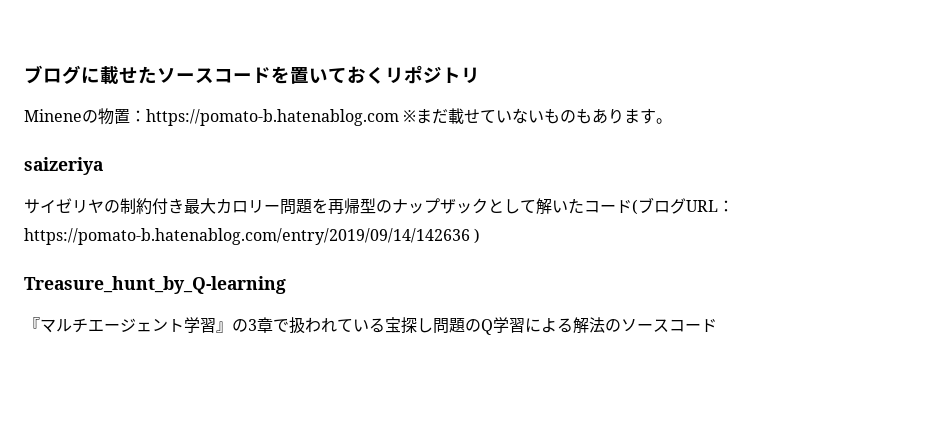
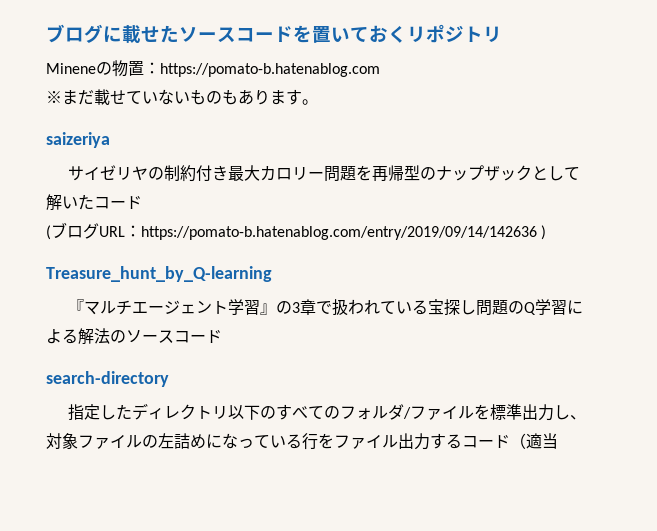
(399, 117) none -> (380, 70) //
(632, 206) none -> (142, 202) //
(717, 325) none -> [46,371,169,387] [68,403,587,421] [46,433,558,450] // search-directory // 指定したディレクトリ以下のすべてのフォルダ/ファイルを標準出力し、対象ファイルの左詰めになっている行をファイル出力するコード（適当

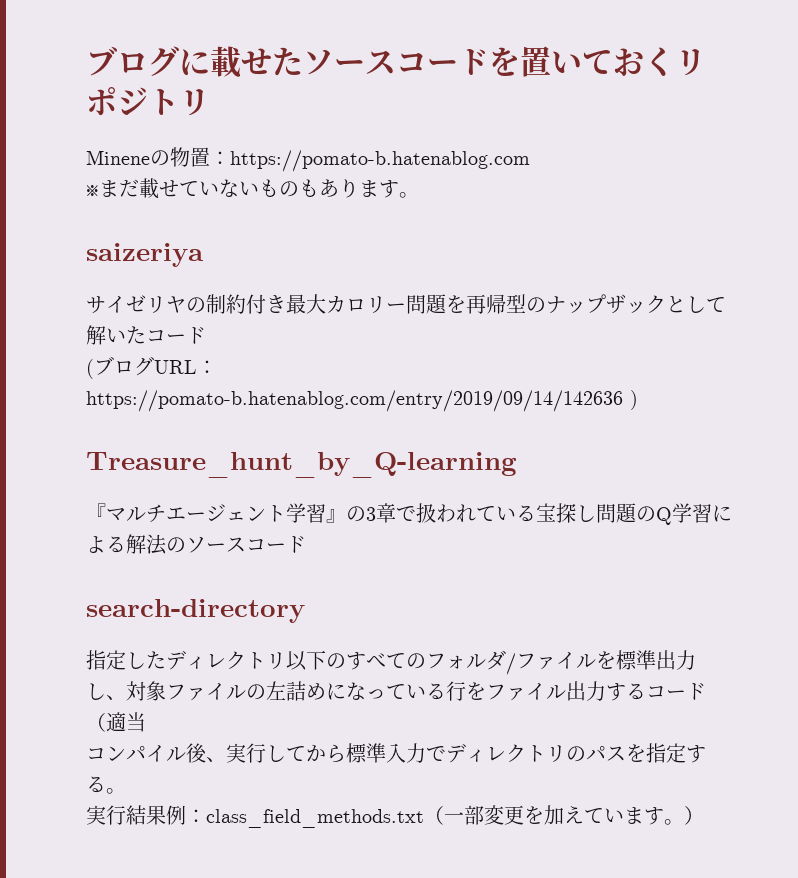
(558, 441) none -> [86,743,706,763] [86,776,126,794] [86,805,704,828] // コンパイル後、実行してから標準入力でディレクトリのパスを指定する。 // 実行結果例：class_field_methods.txt（一部変更を加えています。）

